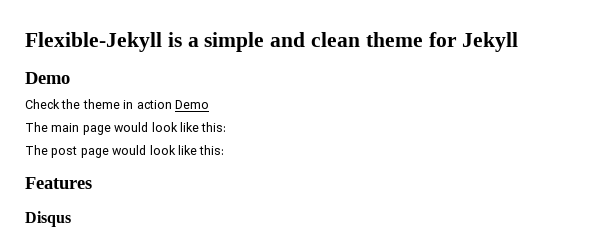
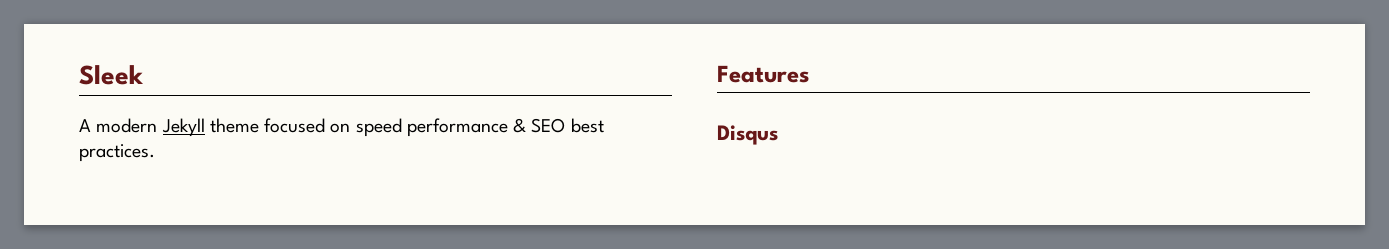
[25,32,519,52] [25,72,70,84] [25,99,209,109] [25,122,227,135] [25,145,225,158] Flexible-Jekyll is a simple and clean theme for Jekyll // Demo // Check the theme in action Demo // The main page would look like this: // The post page would look like this: -> [79,65,144,85] [79,118,604,137] [79,144,155,162] Sleek // A modern Jekyll theme focused on speed performance & SEO best practices.

